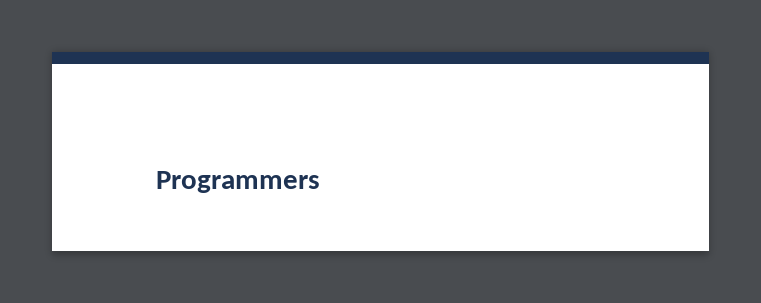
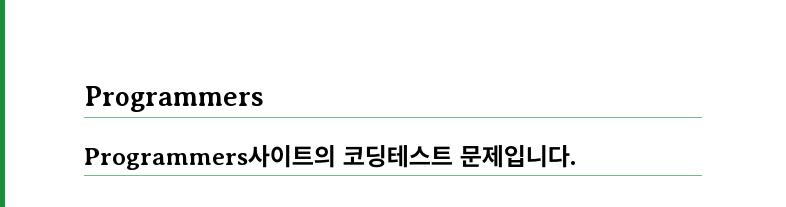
(320, 182) none -> [84,145,576,170] // Programmers사이트의 코딩테스트 문제입니다.

